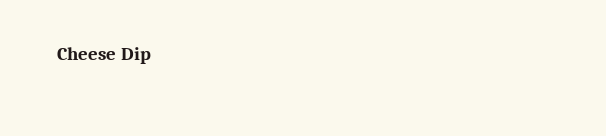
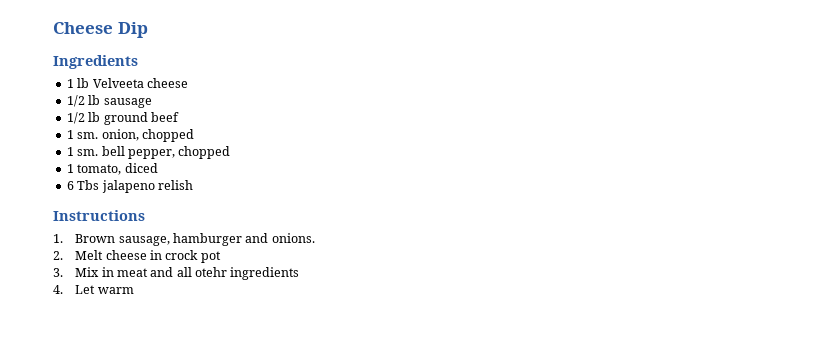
(152, 55) none -> [53,55,138,69] [66,78,188,88] [66,95,152,108] [66,112,179,125] [66,129,194,142] [66,146,231,159] [66,163,158,175] [66,180,193,193] [53,210,145,221] [53,233,315,246] [53,250,221,263] [53,267,300,280] [53,285,134,294] // Ingredients // 1 lb Velveeta cheese // 1/2 lb sausage // 1/2 lb ground beef // 1 sm. onion, chopped // 1 sm. bell pepper, chopped // 1 tomato, diced // 6 Tbs jalapeno relish // Instructions // 1. Brown sausage, hamburger and onions. // 2. Melt cheese in crock pot // 3. Mix in meat and all otehr ingredients // 4. Let warm

